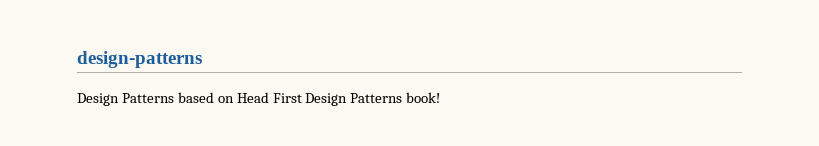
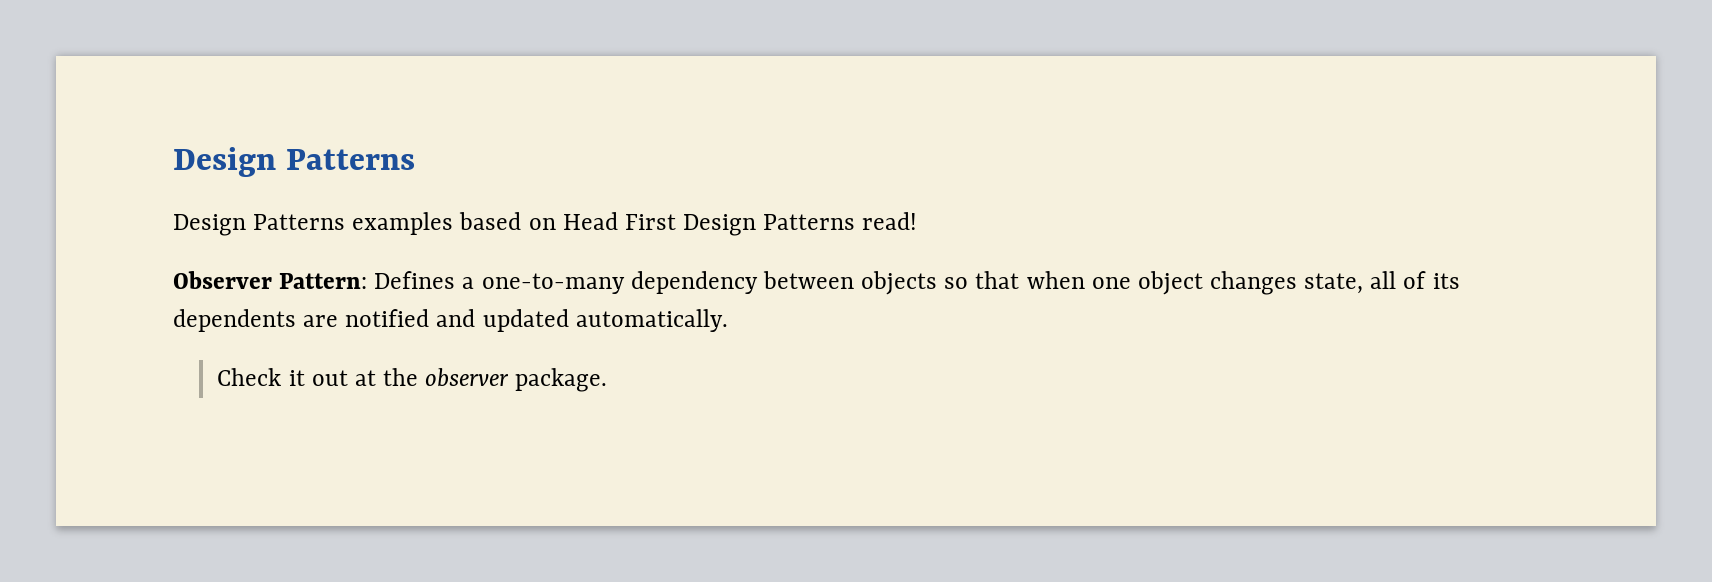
[77,51,202,68] [77,93,174,106] design-patterns // Design Patterns -> [173,147,415,177] [173,212,454,236] Design Patterns // Design Patterns examples
[406,92,441,103] book! -> [862,212,918,230] [173,271,1460,295] [173,309,728,332] [217,368,608,392] read! // Observer Pattern: Defines a one-to-many dependency between objects so that when one object changes state, all of its dependents are notified and updated automatically. // Check it out at the observer package.

